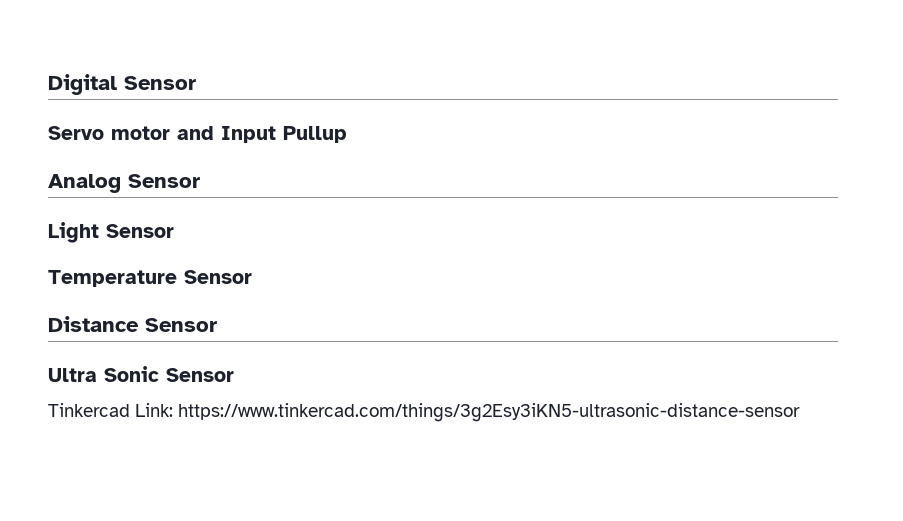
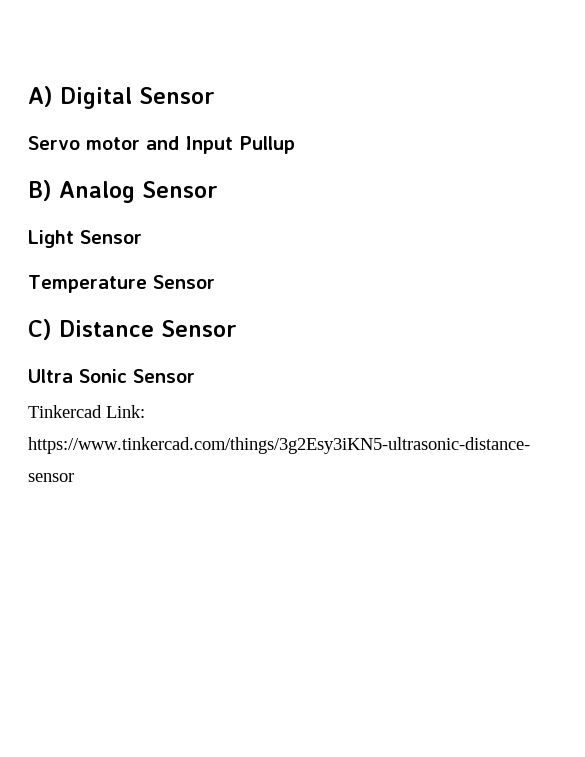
(48, 84) none -> [28,86,53,107] A)
(347, 134) none -> [28,180,52,201] B)
(252, 277) none -> [28,319,52,340] C)

